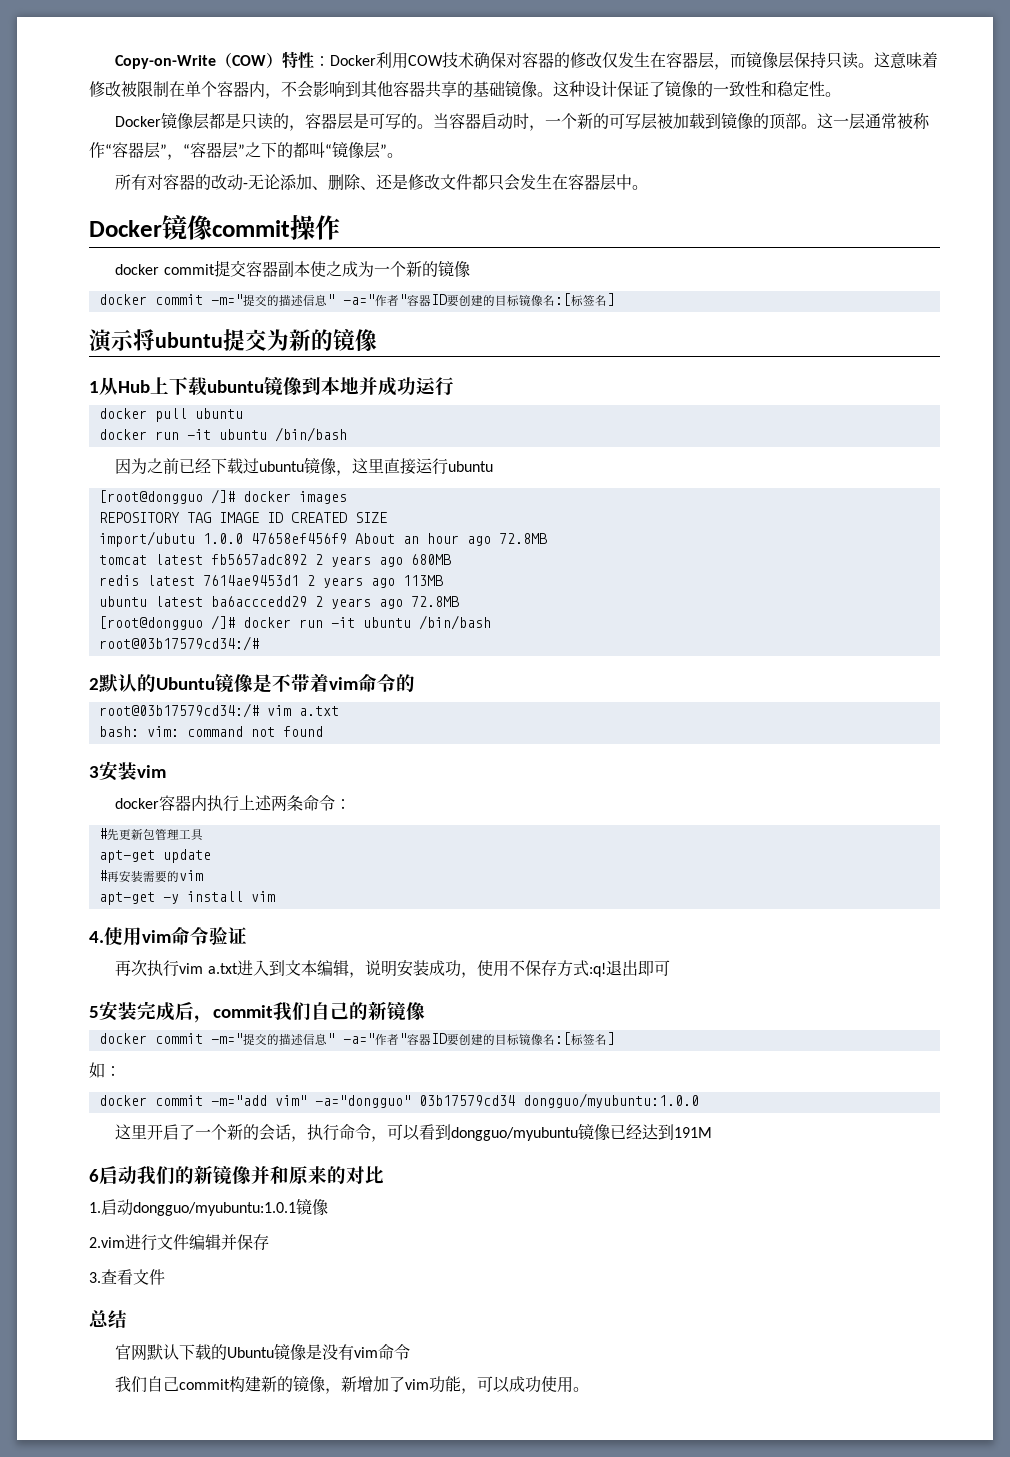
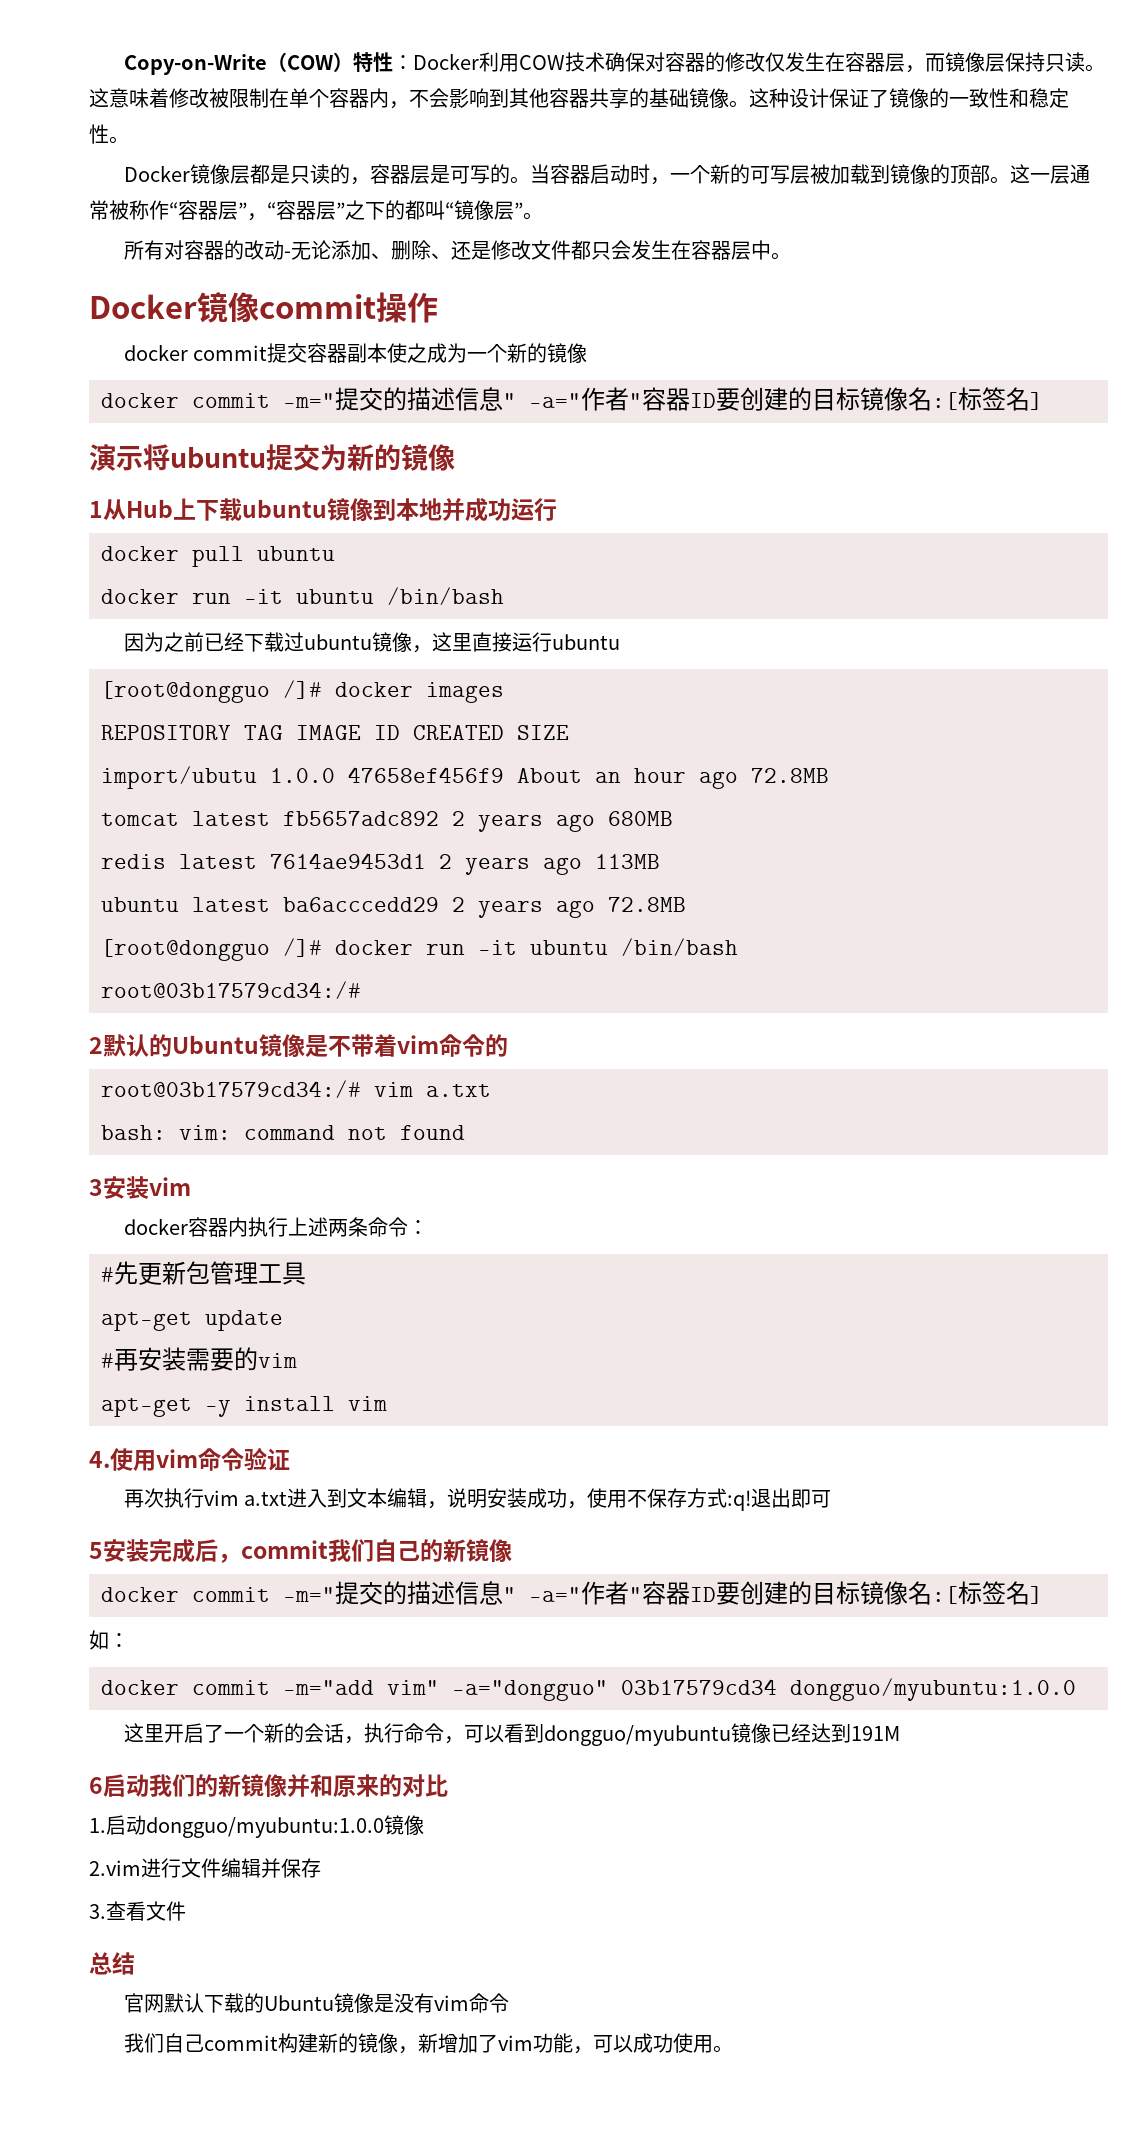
[133,1202,296,1216] dongguo/myubuntu:1.0.1 -> [146,1817,384,1838] dongguo/myubuntu:1.0.0

